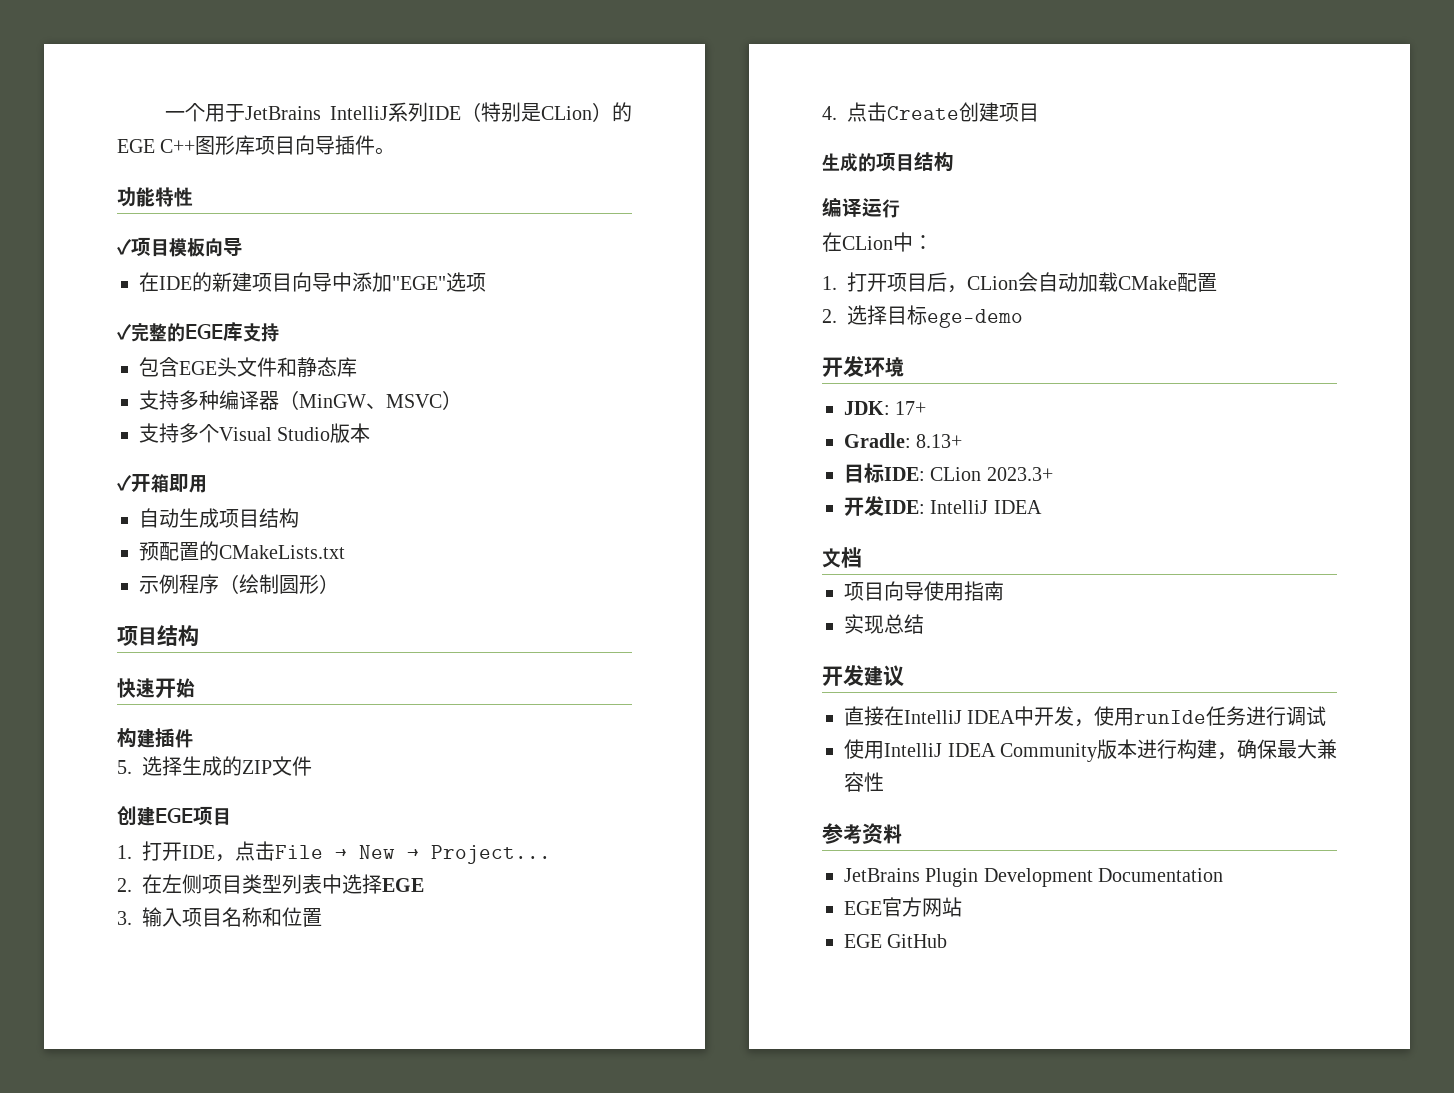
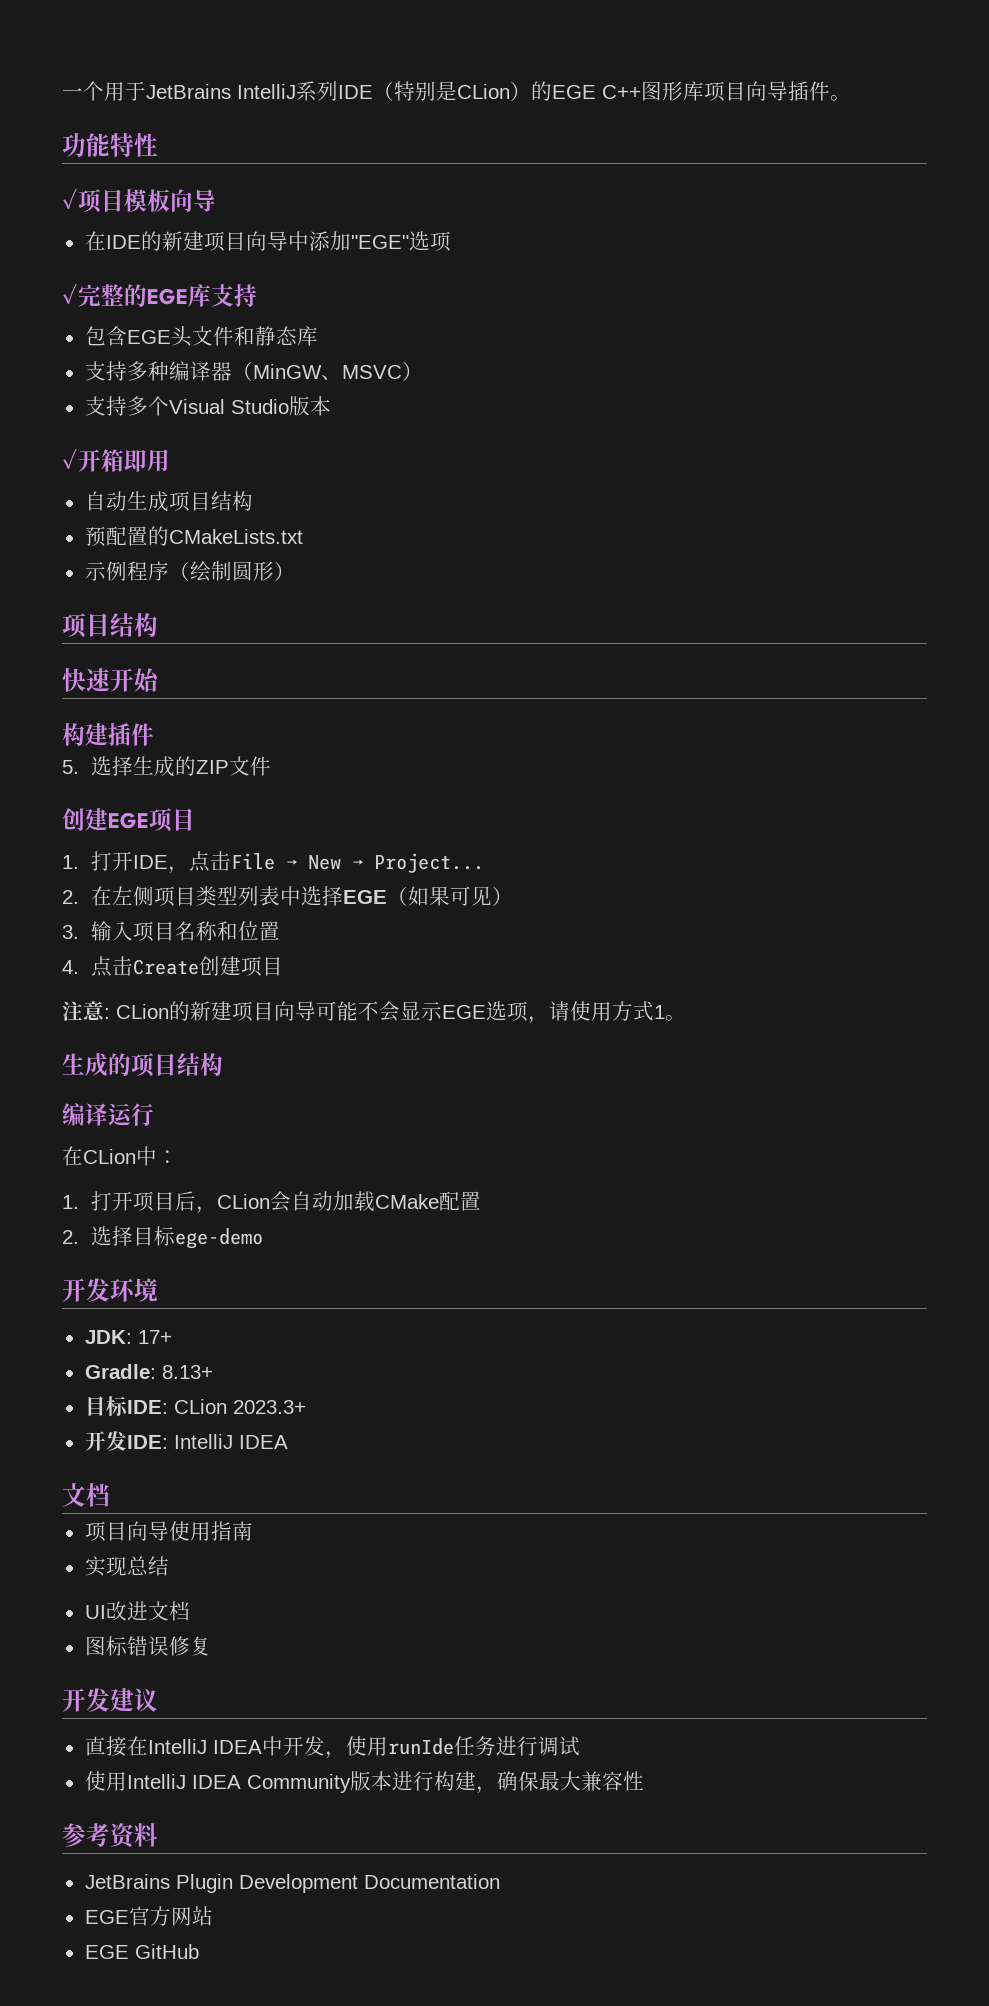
(424, 885) none -> [386,886,513,906] （如果可见）
(1039, 112) none -> [62,1001,686,1024] // 注意: CLion的新建项目向导可能不会显示EGE选项，请使用方式1。
(924, 624) none -> [84,1601,190,1621] [84,1636,211,1656] // UI改进文档 // 图标错误修复

